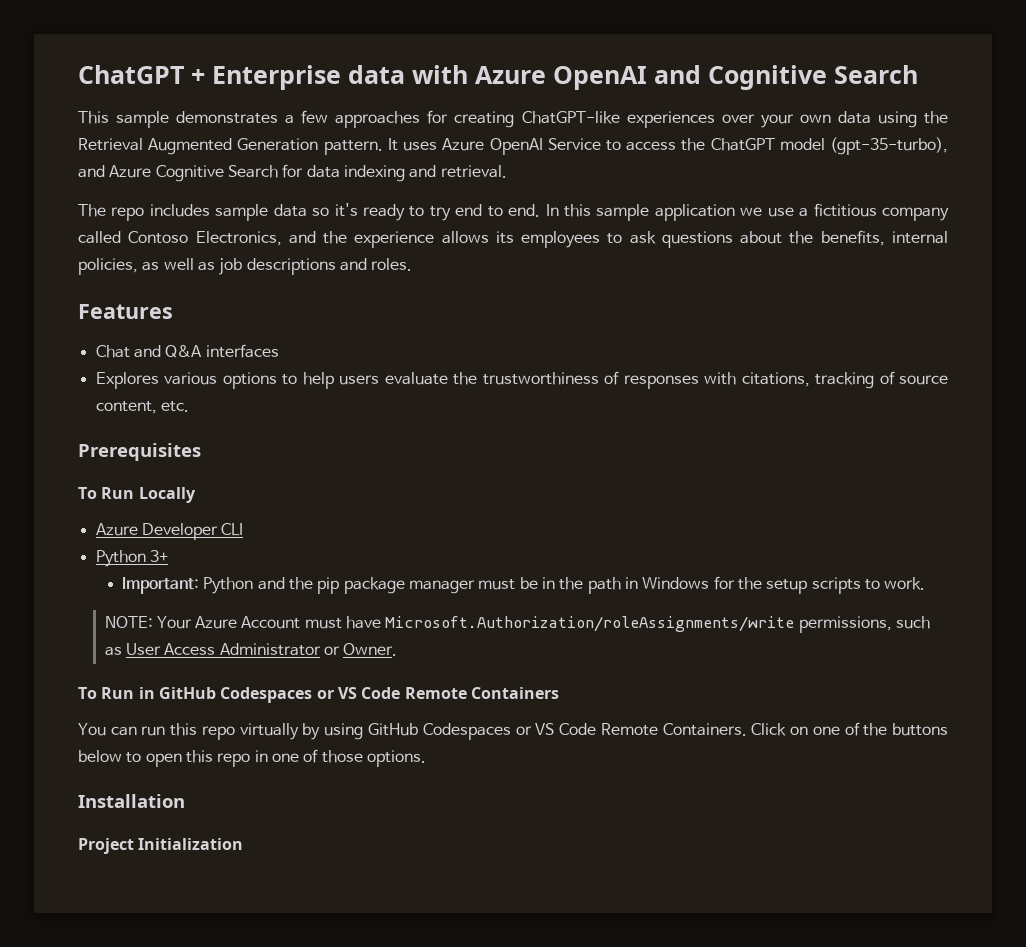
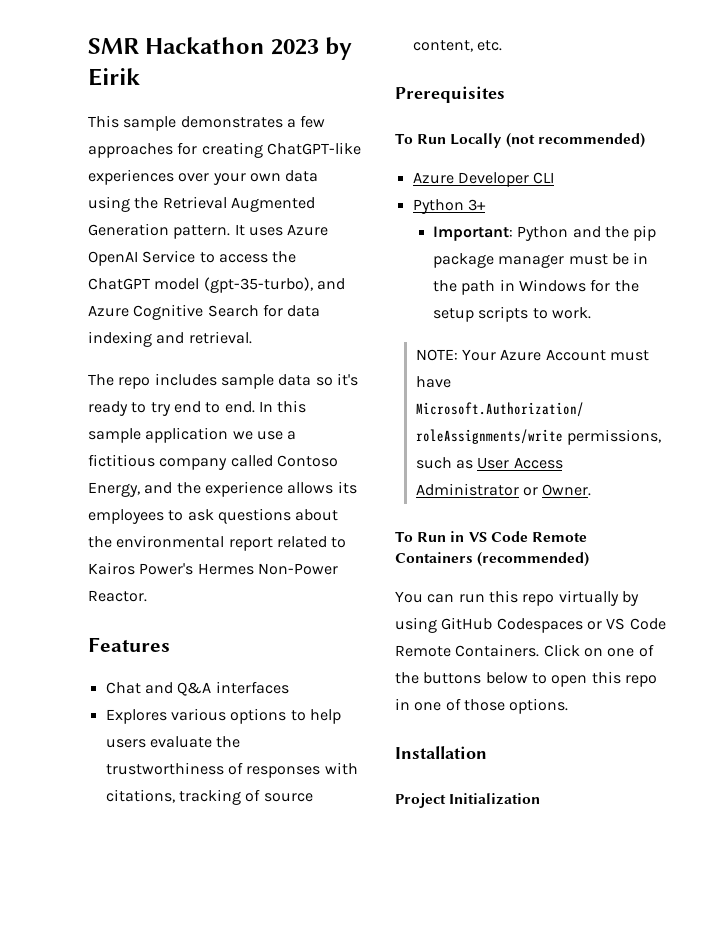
[78,65,918,90] ChatGPT + Enterprise data with Azure OpenAI and Cognitive Search -> [88,37,353,60] [88,68,140,86] SMR Hackathon 2023 by Eirik
[195,231,282,246] Electronics, -> [88,482,140,497] Energy,
[820,230,948,246] [78,258,413,275] benefits, internal policies, as well as job descriptions and roles. -> [116,535,347,551] [88,562,338,575] [88,590,147,602] environmental report related to Kairos Power's Hermes Non-Power Reactor.
(196, 495) none -> [505,133,645,148] (not recommended)
[158,687,334,703] GitHub Codespaces or -> (465, 536) none
(559, 693) none -> [477,552,590,567] (recommended)

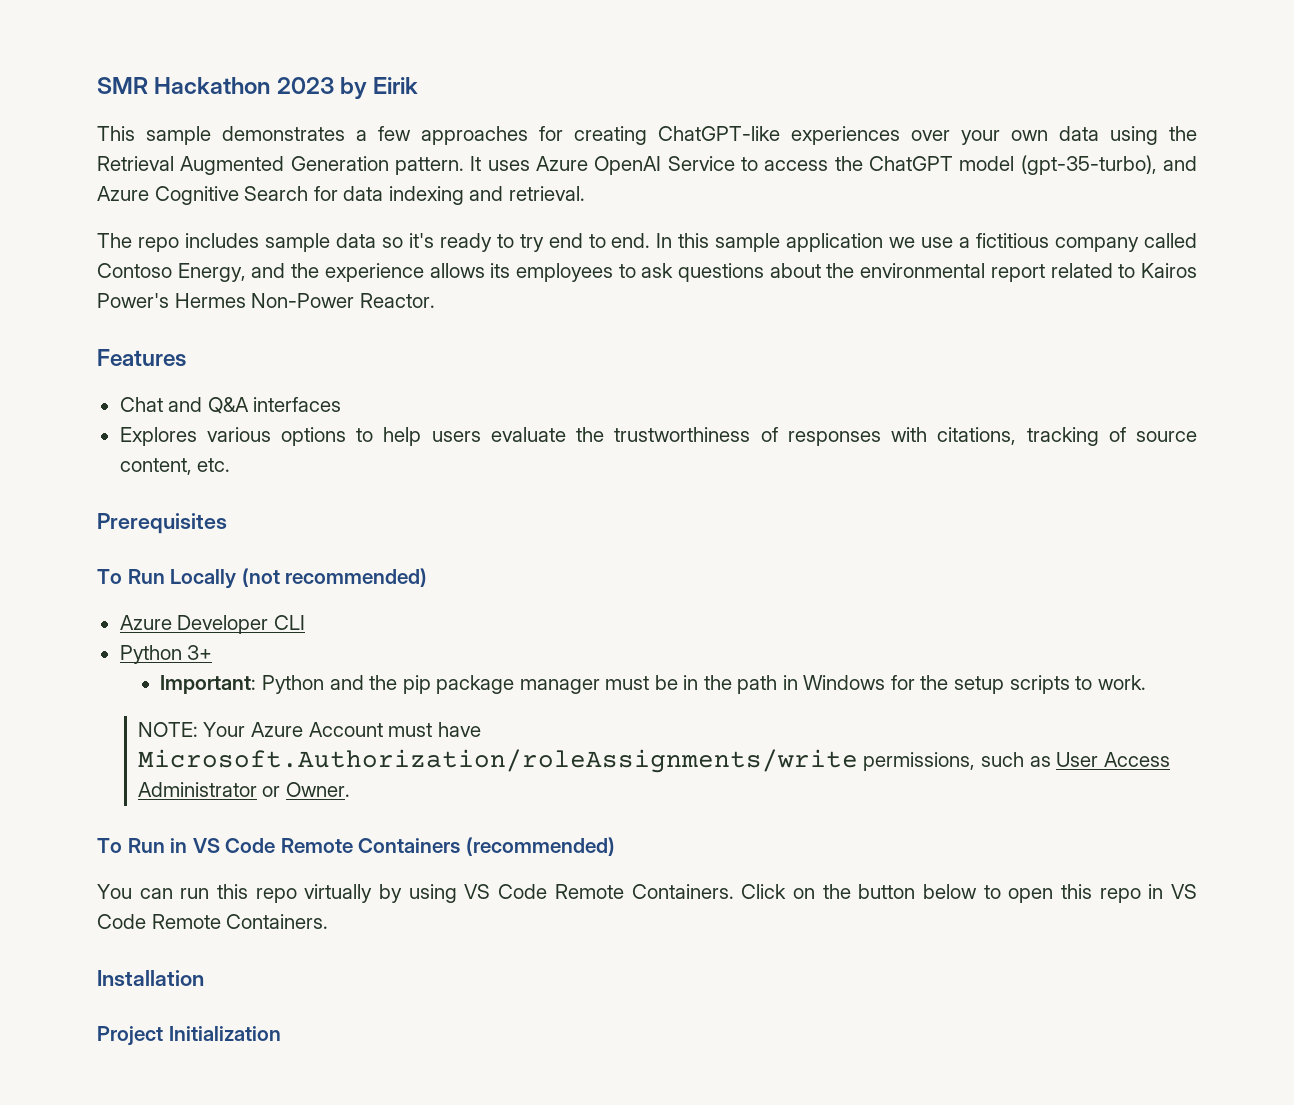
[441,617,602,633] GitHub Codespaces or -> (457, 893) none
[607,644,654,657] [395,672,482,684] one of the buttons -> [822,884,916,899] the button
[414,698,569,714] one of those options. -> [1170,884,1197,899] [97,914,329,929] VS Code Remote Containers.

